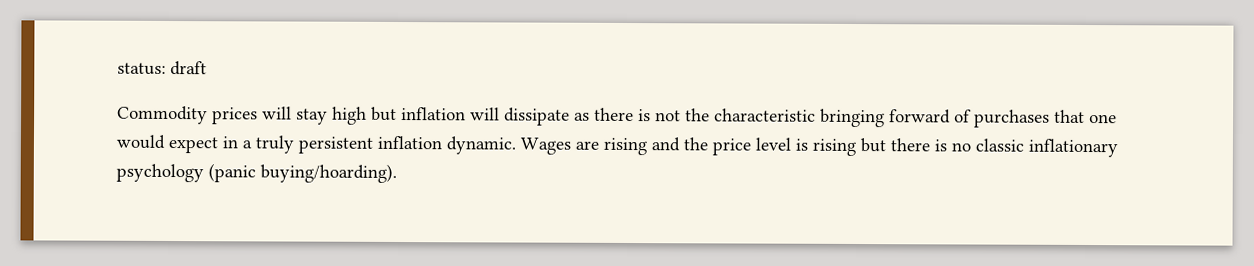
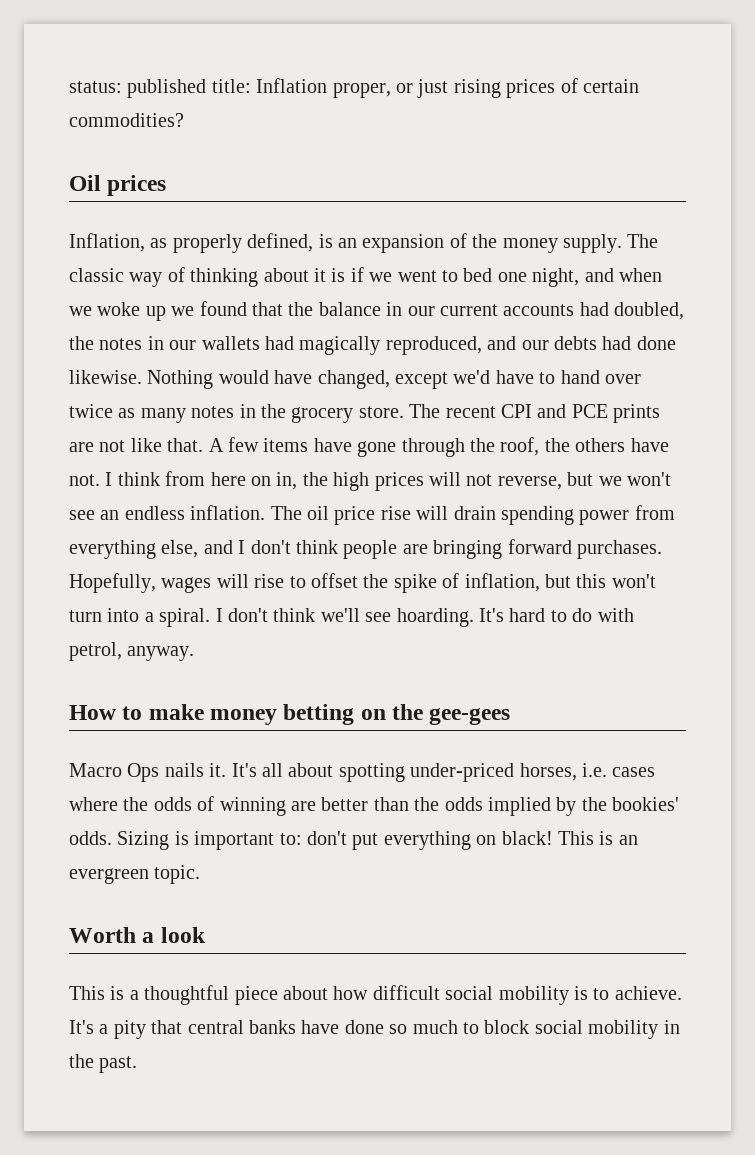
[170,61,207,76] [117,105,1117,128] [116,134,1118,158] [116,163,397,183] draft // Commodity prices will stay high but inflation will dissipate as there is not the characteristic bringing forward of purchases that one would expect in a truly persistent inflation dynamic. Wages are rising and the price level is rising but there is no classic inflationary psychology (panic buying/hoarding). -> [127,78,639,98] [69,113,184,127] [69,175,167,196] [69,233,659,253] [69,267,662,287] [69,301,685,321] [69,336,676,355] [69,370,641,389] [69,404,661,423] [69,437,669,457] [69,471,671,491] [69,505,675,525] [69,539,662,559] [69,573,656,593] [69,608,634,627] [69,642,195,661] [69,704,511,725] [69,763,656,782] [69,796,680,816] [69,831,638,850] [69,865,201,884] [69,927,206,943] [69,985,682,1005] [69,1020,680,1039] [69,1054,138,1073] published title: Inflation proper, or just rising prices of certain commodities? // Oil prices // Inflation, as properly defined, is an expansion of the money supply. The classic way of thinking about it is if we went to bed one night, and when we woke up we found that the balance in our current accounts had doubled, the notes in our wallets had magically reproduced, and our debts had done likewise. Nothing would have changed, except we'd have to hand over twice as many notes in the grocery store. The recent CPI and PCE prints are not like that. A few items have gone through the roof, the others have not. I think from here on in, the high prices will not reverse, but we won't see an endless inflation. The oil price rise will drain spending power from everything else, and I don't think people are bringing forward purchases. Hopefully, wages will rise to offset the spike of inflation, but this won't turn into a spiral. I don't think we'll see hoarding. It's hard to do with petrol, anyway. // How to make money betting on the gee-gees // Macro Ops nails it. It's all about spotting under-priced horses, i.e. cases where the odds of winning are better than the odds implied by the bookies' odds. Sizing is important to: don't put everything on black! This is an evergreen topic. // Worth a look // This is a thoughtful piece about how difficult social mobility is to achieve. It's a pity that central banks have done so much to block social mobility in the past.

